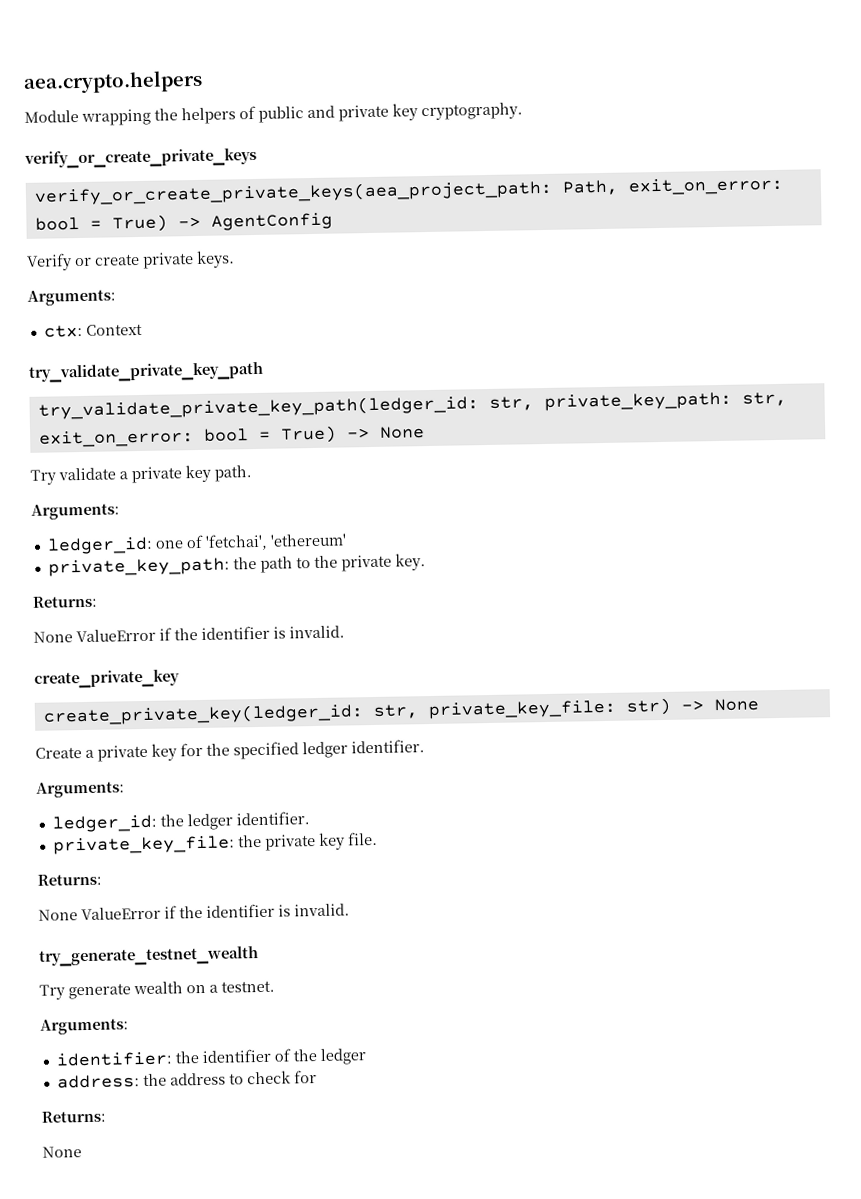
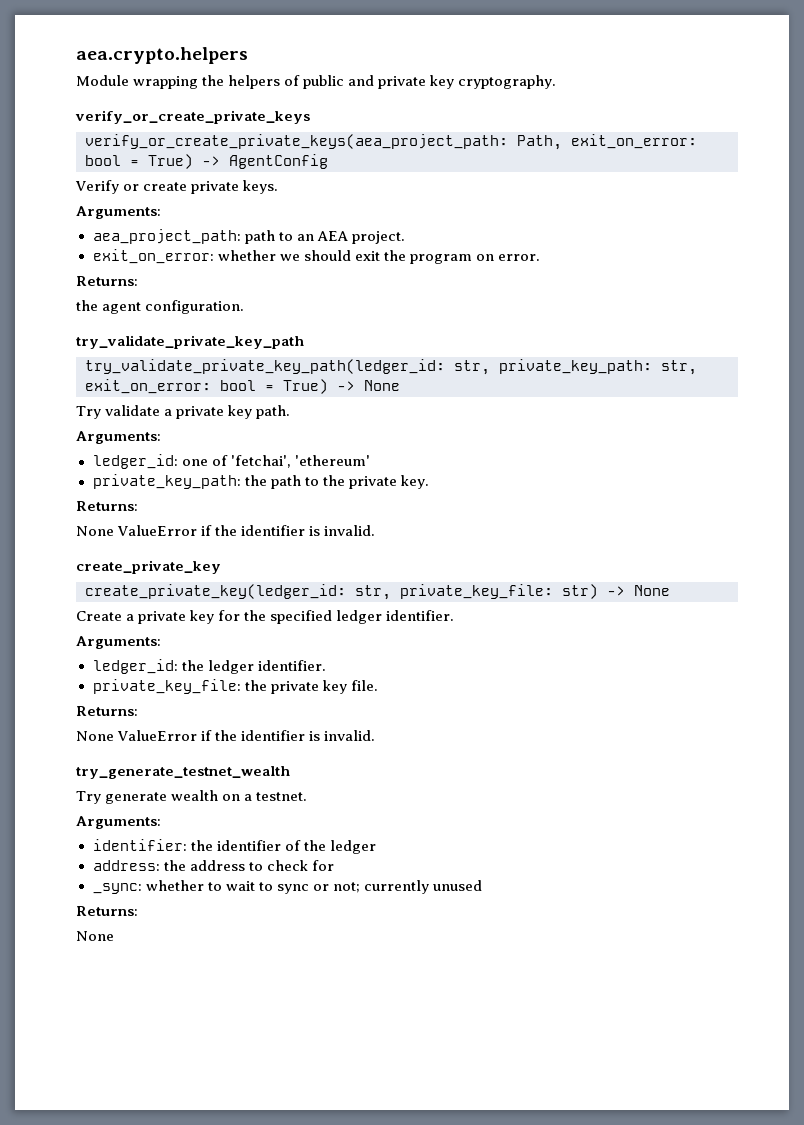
[43,323,143,338] ctx: Context -> [92,229,405,244] [92,249,540,264] [76,276,138,286] [76,300,245,314] aea_project_path: path to an AEA project. // exit_on_error: whether we should exit the program on error. // Returns: // the agent configuration.
(317, 1077) none -> [92,880,482,894] // _sync: whether to wait to sync or not; currently unused

